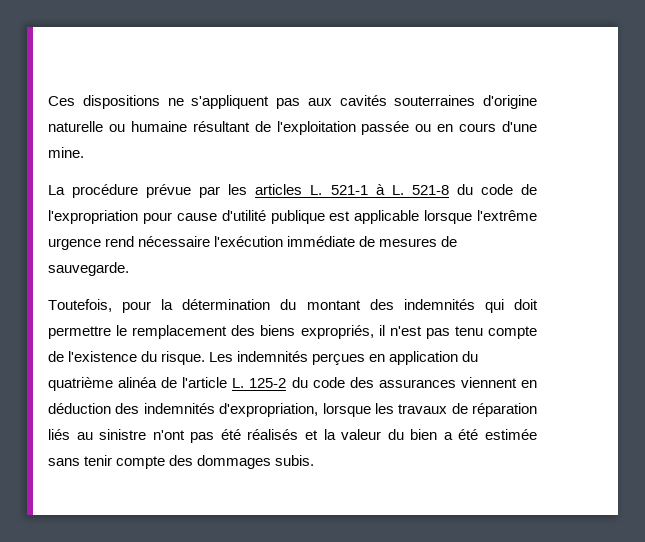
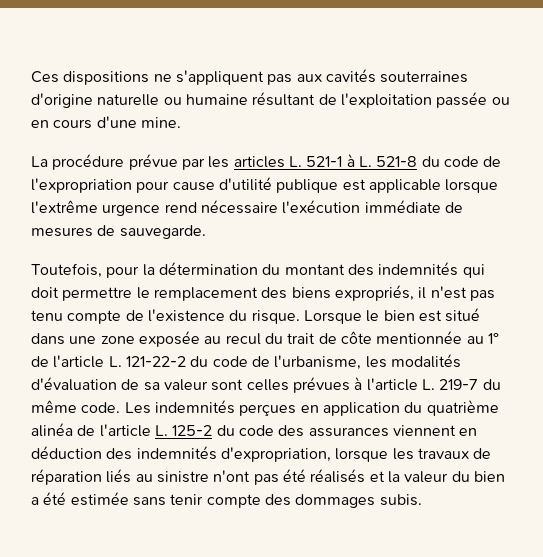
(206, 358) none -> [303,308,481,324] [31,331,499,347] [31,354,461,370] [31,377,501,393] [31,400,121,413] Lorsque le bien est situé dans une zone exposée au recul du trait de côte mentionnée au 1° de l'article L. 121-22-2 du code de l'urbanisme, les modalités d'évaluation de sa valeur sont celles prévues à l'article L. 219-7 du même code.

